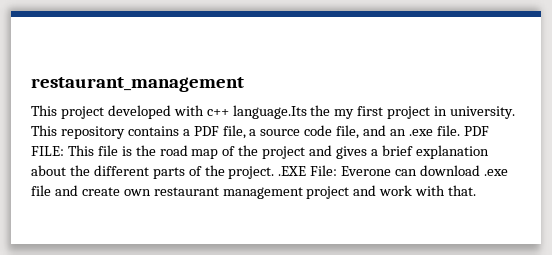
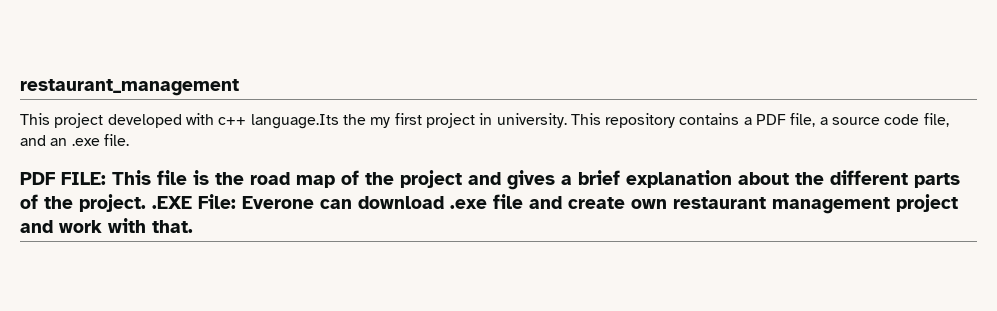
(460, 130) none -> (129, 140) //

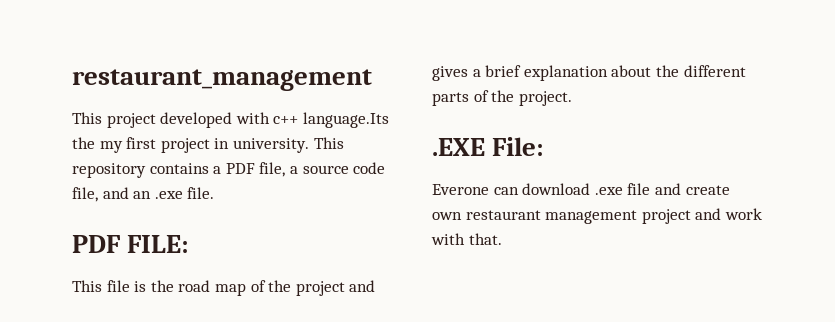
(106, 178) none -> (190, 244) //
(146, 203) none -> (572, 98) //
(236, 201) none -> (545, 146) //

